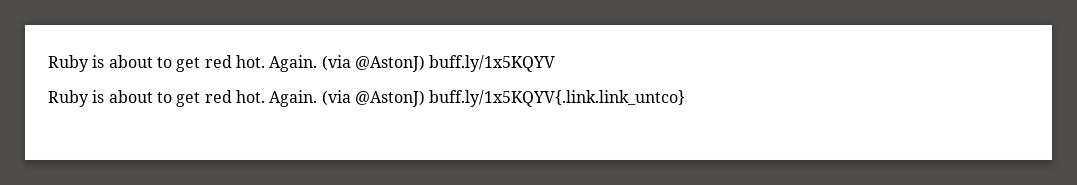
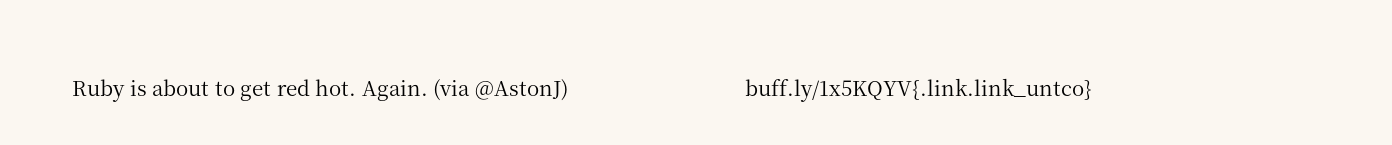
[429,55,556,72] [48,90,425,107] buff.ly/1x5KQYV // Ruby is about to get red hot. Again. (via @AstonJ) -> (568, 90) none

